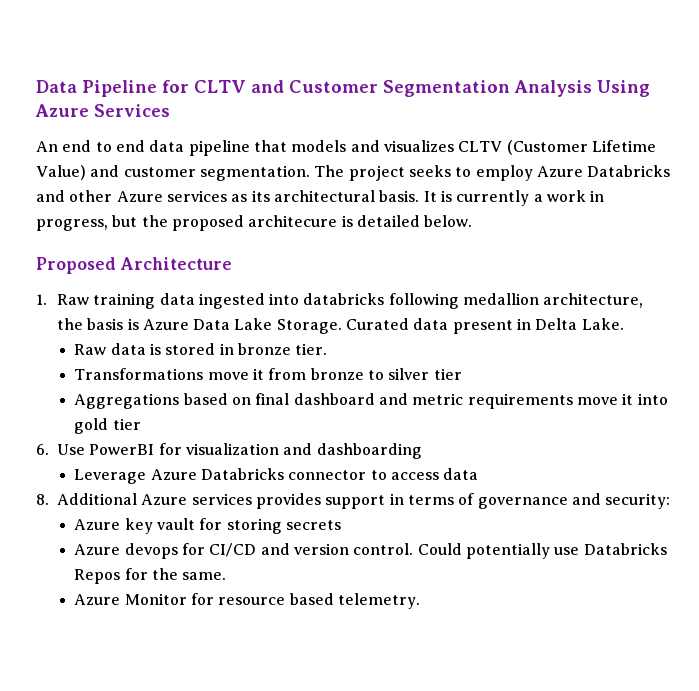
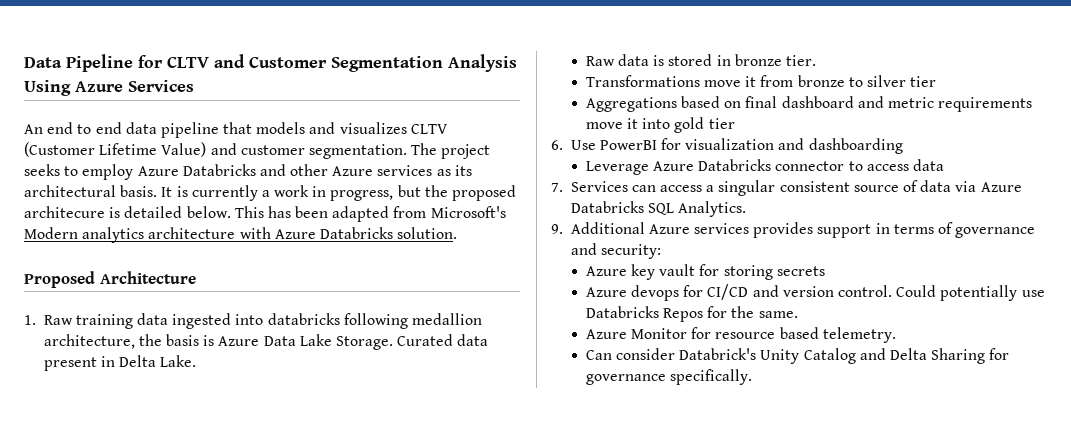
(473, 221) none -> [234,206,506,222] [24,227,458,243] This has been adapted from Microsoft's Modern analytics architecture with Azure Databricks solution.
[36,494,49,505] 8. -> [551,180,1022,196] [570,201,747,217] [551,224,563,234] 7. Services can access a singular consistent source of data via Azure Databricks SQL Analytics. // 9.
(421, 601) none -> [585,348,1010,364] [585,369,753,385] // Can consider Databrick's Unity Catalog and Delta Sharing for governance specifically.

